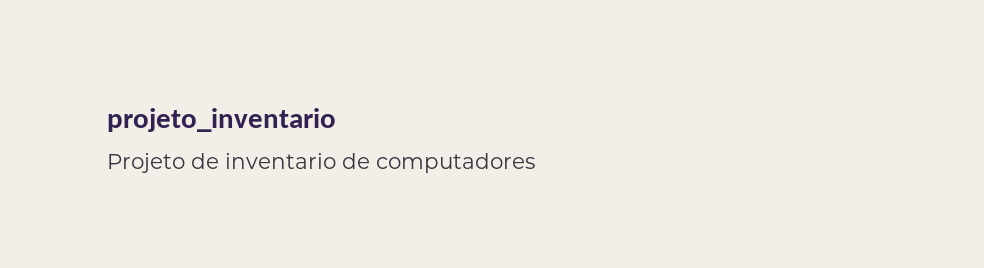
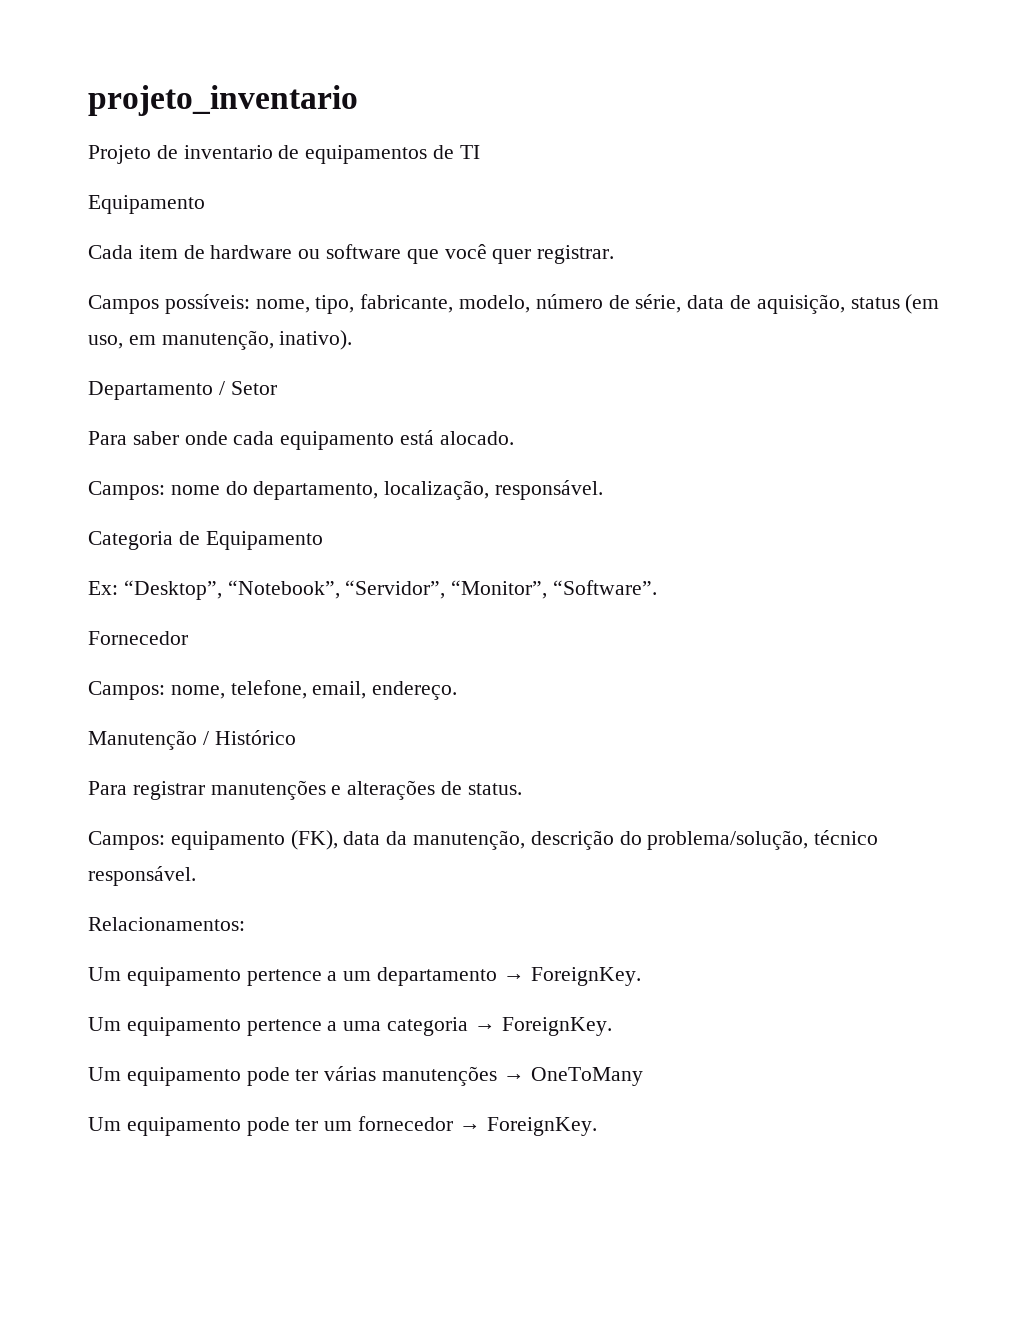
[376,153,536,173] computadores -> [305,145,480,164] [88,195,205,214] [88,244,615,264] [88,294,940,314] [88,330,353,350] [88,381,277,400] [88,430,514,450] [88,480,604,500] [88,531,323,550] [88,580,658,600] [88,631,188,645] [88,680,458,700] [88,730,296,750] [88,780,522,800] [88,830,879,850] [88,866,196,886] [88,917,245,931] [88,967,641,986] [88,1017,612,1036] [88,1066,643,1086] [88,1116,597,1136] equipamentos de TI // Equipamento // Cada item de hardware ou software que você quer registrar. // Campos possíveis: nome, tipo, fabricante, modelo, número de série, data de aquisição, status (em uso, em manutenção, inativo). // Departamento / Setor // Para saber onde cada equipamento está alocado. // Campos: nome do departamento, localização, responsável. // Categoria de Equipamento // Ex: “Desktop”, “Notebook”, “Servidor”, “Monitor”, “Software”. // Fornecedor // Campos: nome, telefone, email, endereço. // Manutenção / Histórico // Para registrar manutenções e alterações de status. // Campos: equipamento (FK), data da manutenção, descrição do problema/solução, técnico responsável. // Relacionamentos: // Um equipamento pertence a um departamento → ForeignKey. // Um equipamento pertence a uma categoria → ForeignKey. // Um equipamento pode ter várias manutenções → OneToMany // Um equipamento pode ter um fornecedor → ForeignKey.

